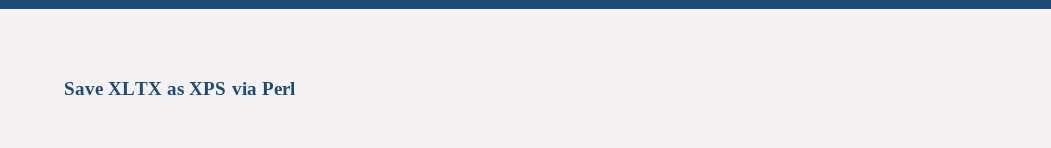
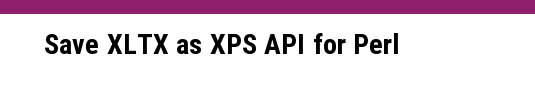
[231,82,257,95] via -> [264,33,346,54] API for

